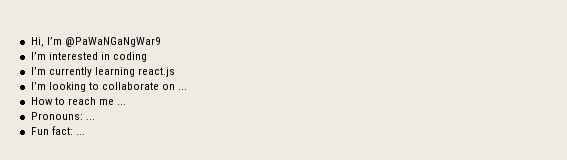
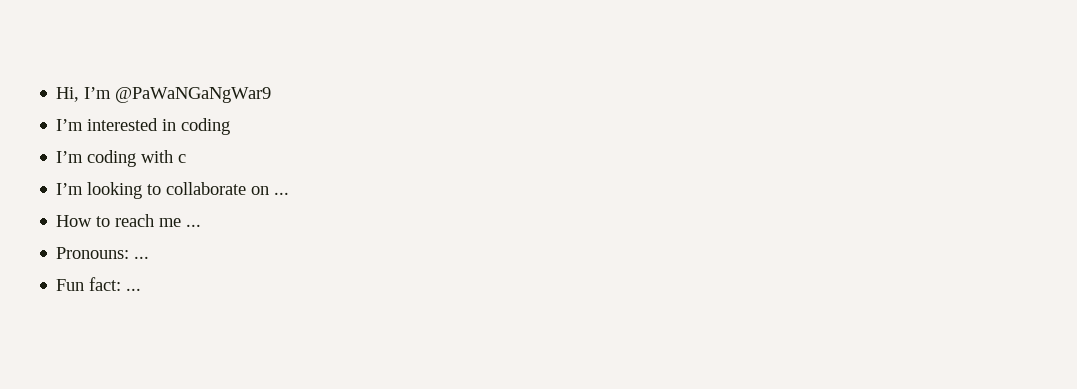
[48,67,175,77] currently learning react.js -> [87,150,187,167] coding with c

